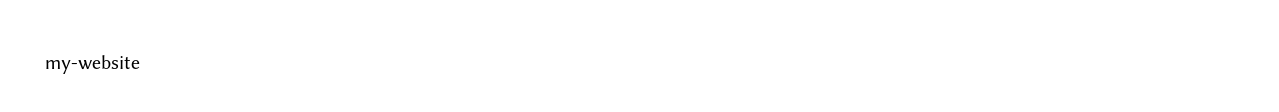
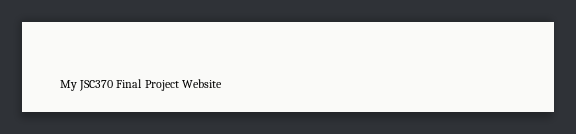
[45,55,140,74] my-website -> [60,79,222,91] My JSC370 Final Project Website

